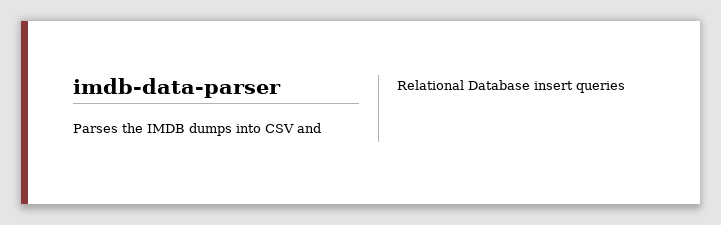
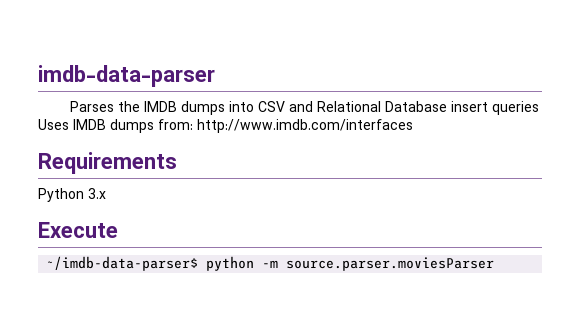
(625, 87) none -> [38,119,413,133] [38,152,177,174] [38,188,106,202] [38,222,118,238] [46,256,495,271] Uses IMDB dumps from: http://www.imdb.com/interfaces // Requirements // Python 3.x // Execute // ~/imdb-data-parser$ python -m source.parser.moviesParser

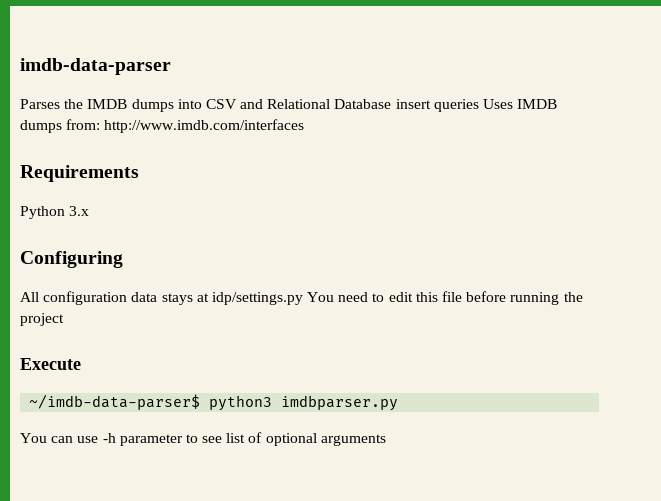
[38,222,118,238] [46,256,495,271] Execute // ~/imdb-data-parser$ python -m source.parser.moviesParser -> [20,251,123,268] [20,291,583,305] [20,313,64,326] [20,358,81,370] [29,394,399,411] [20,432,386,446] Configuring // All configuration data stays at idp/settings.py You need to edit this file before running the project // Execute // ~/imdb-data-parser$ python3 imdbparser.py // You can use -h parameter to see list of optional arguments

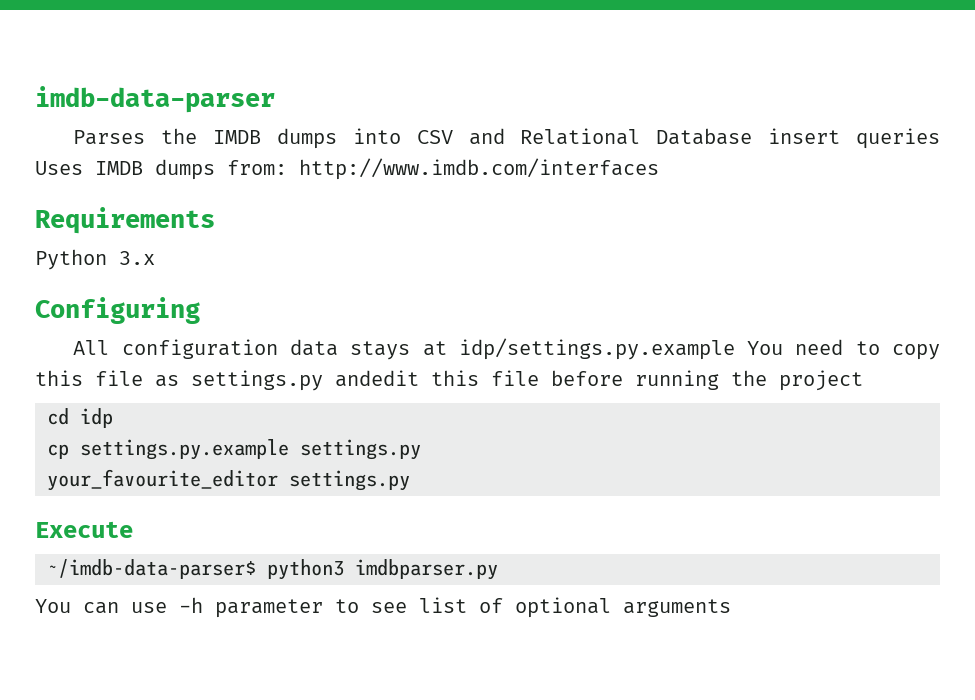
[211,292,303,305] idp/settings.py -> [458,338,735,360] idp/settings.py.example
[388,292,413,302] edit -> [892,344,940,360] [35,370,419,391] copy this file as settings.py andedit
(64, 319) none -> [47,408,113,428] [47,439,421,460] [47,469,410,491] // cd idp // cp settings.py.example settings.py // your_favourite_editor settings.py

